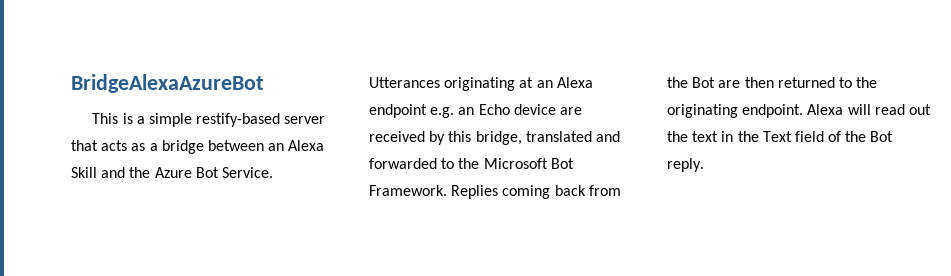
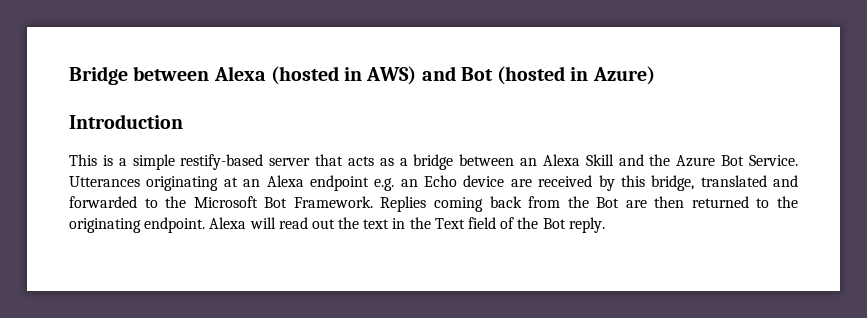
[71,74,264,93] BridgeAlexaAzureBot -> [69,66,655,85] [69,114,183,129] Bridge between Alexa (hosted in AWS) and Bot (hosted in Azure) // Introduction

